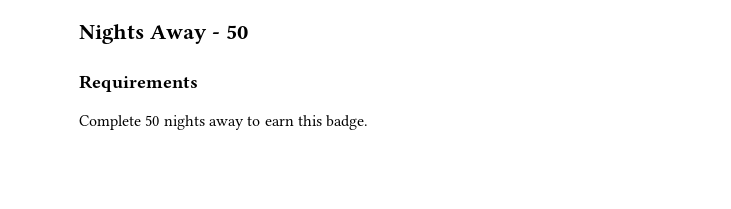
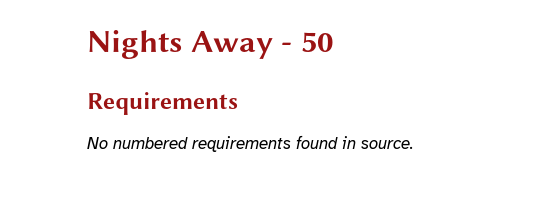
[79,115,369,130] Complete 50 nights away to earn this badge. -> [87,135,414,152] No numbered requirements found in source.

